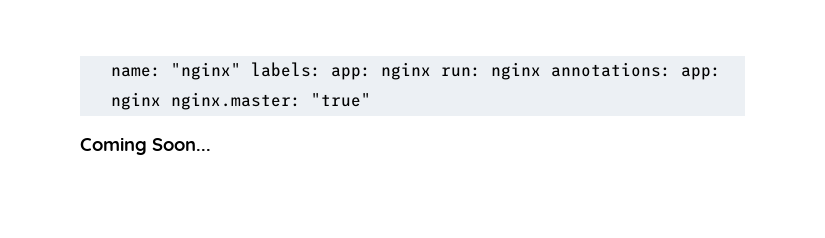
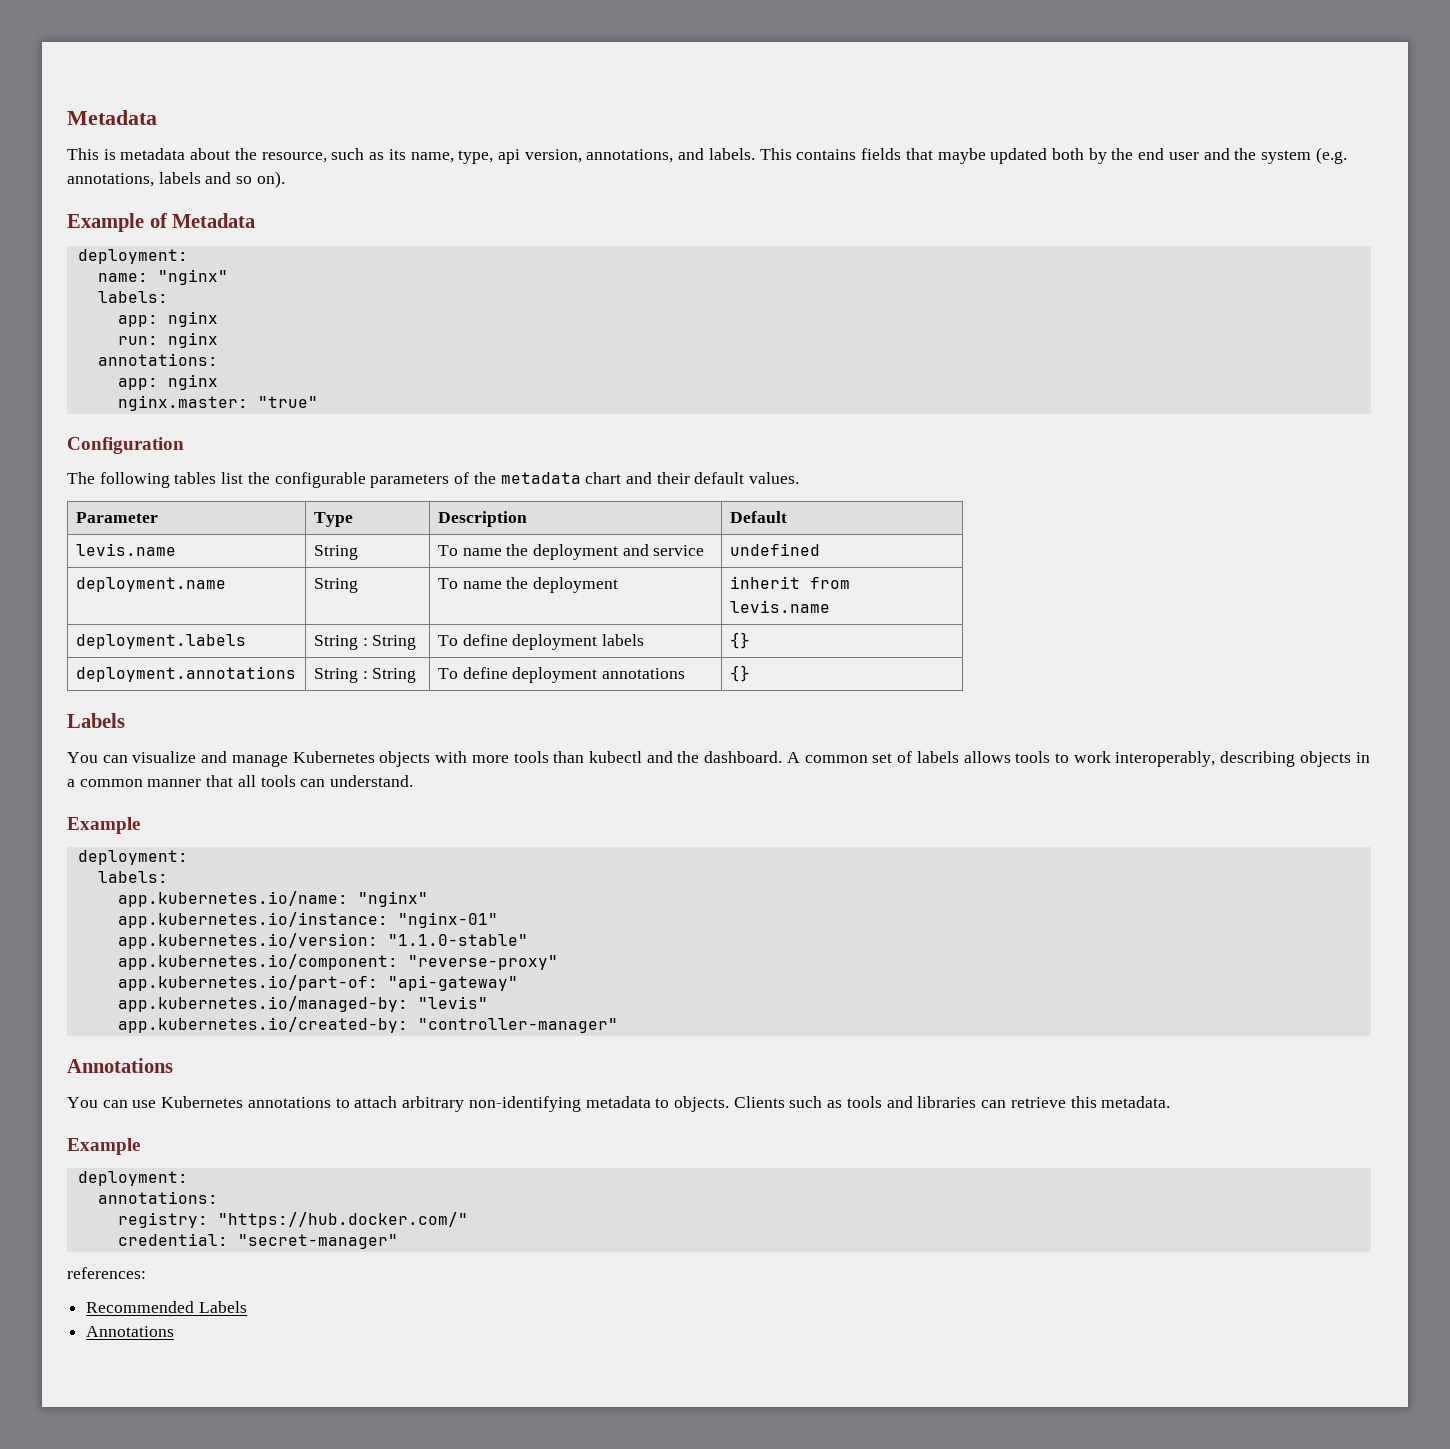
(110, 72) none -> [67,110,157,125] [67,147,1347,164] [67,171,285,188] [67,213,256,232] [77,249,188,264] Metadata // This is metadata about the resource, such as its name, type, api version, annotations, and labels. This contains fields that maybe updated both by the end user and the system (e.g. annotations, labels and so on). // Example of Metadata // deployment: //
[250,62,431,80] labels: app: nginx -> [97,291,168,303] [117,311,218,327] // labels: // app: nginx //
[550,62,721,80] [110,92,161,110] annotations: app: nginx -> [97,353,218,366] [117,374,218,390] // annotations: // app: nginx //
[80,137,211,155] Coming Soon... -> [67,437,184,454] [67,472,800,488] [75,512,158,523] [313,512,353,527] [437,511,527,527] [729,511,787,523] [75,543,176,556] [313,545,358,560] [437,544,705,560] [729,543,820,556] [75,577,226,592] [313,578,358,593] [437,577,618,593] [729,576,850,589] [729,600,830,613] [75,634,246,649] [313,635,417,650] [437,634,644,650] [729,632,750,649] [75,666,296,682] [313,668,417,683] [437,667,685,683] [729,665,750,682] [67,713,125,728] [67,751,1370,767] [67,775,414,787] [67,817,140,834] [77,850,188,865] [97,871,168,883] [117,891,428,907] [117,912,498,928] [117,933,528,949] [117,954,558,970] [117,975,518,991] [117,996,488,1012] [117,1017,618,1033] [67,1058,173,1073] [67,1096,1171,1112] [67,1138,140,1155] [77,1171,188,1186] [97,1191,218,1204] [117,1212,468,1228] [117,1233,398,1249] [67,1267,146,1279] [86,1301,247,1313] [86,1326,175,1337] Configuration // The following tables list the configurable parameters of the metadata chart and their default values. // Parameter | Type | Description | Default // levis.name | String | To name the deployment and service | undefined // deployment.name | String | To name the deployment | inherit from levis.name // deployment.labels | String : String | To define deployment labels | {} // deployment.annotations | String : String | To define deployment annotations | {} // Labels // You can visualize and manage Kubernetes objects with more tools than kubectl and the dashboard. A common set of labels allows tools to work interoperably, describing objects in a common manner that all tools can understand. // Example // deployment: // labels: // app.kubernetes.io/name: "nginx" // app.kubernetes.io/instance: "nginx-01" // app.kubernetes.io/version: "1.1.0-stable" // app.kubernetes.io/component: "reverse-proxy" // app.kubernetes.io/part-of: "api-gateway" // app.kubernetes.io/managed-by: "levis" // app.kubernetes.io/created-by: "controller-manager" // Annotations // You can use Kubernetes annotations to attach arbitrary non-identifying metadata to objects. Clients such as tools and libraries can retrieve this metadata. // Example // deployment: // annotations: // registry: "https://hub.docker.com/" // credential: "secret-manager" // references: // Recommended Labels // Annotations

